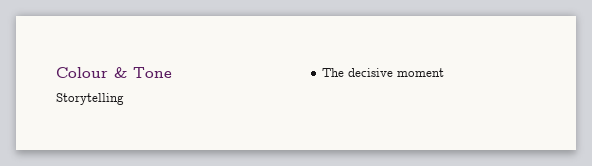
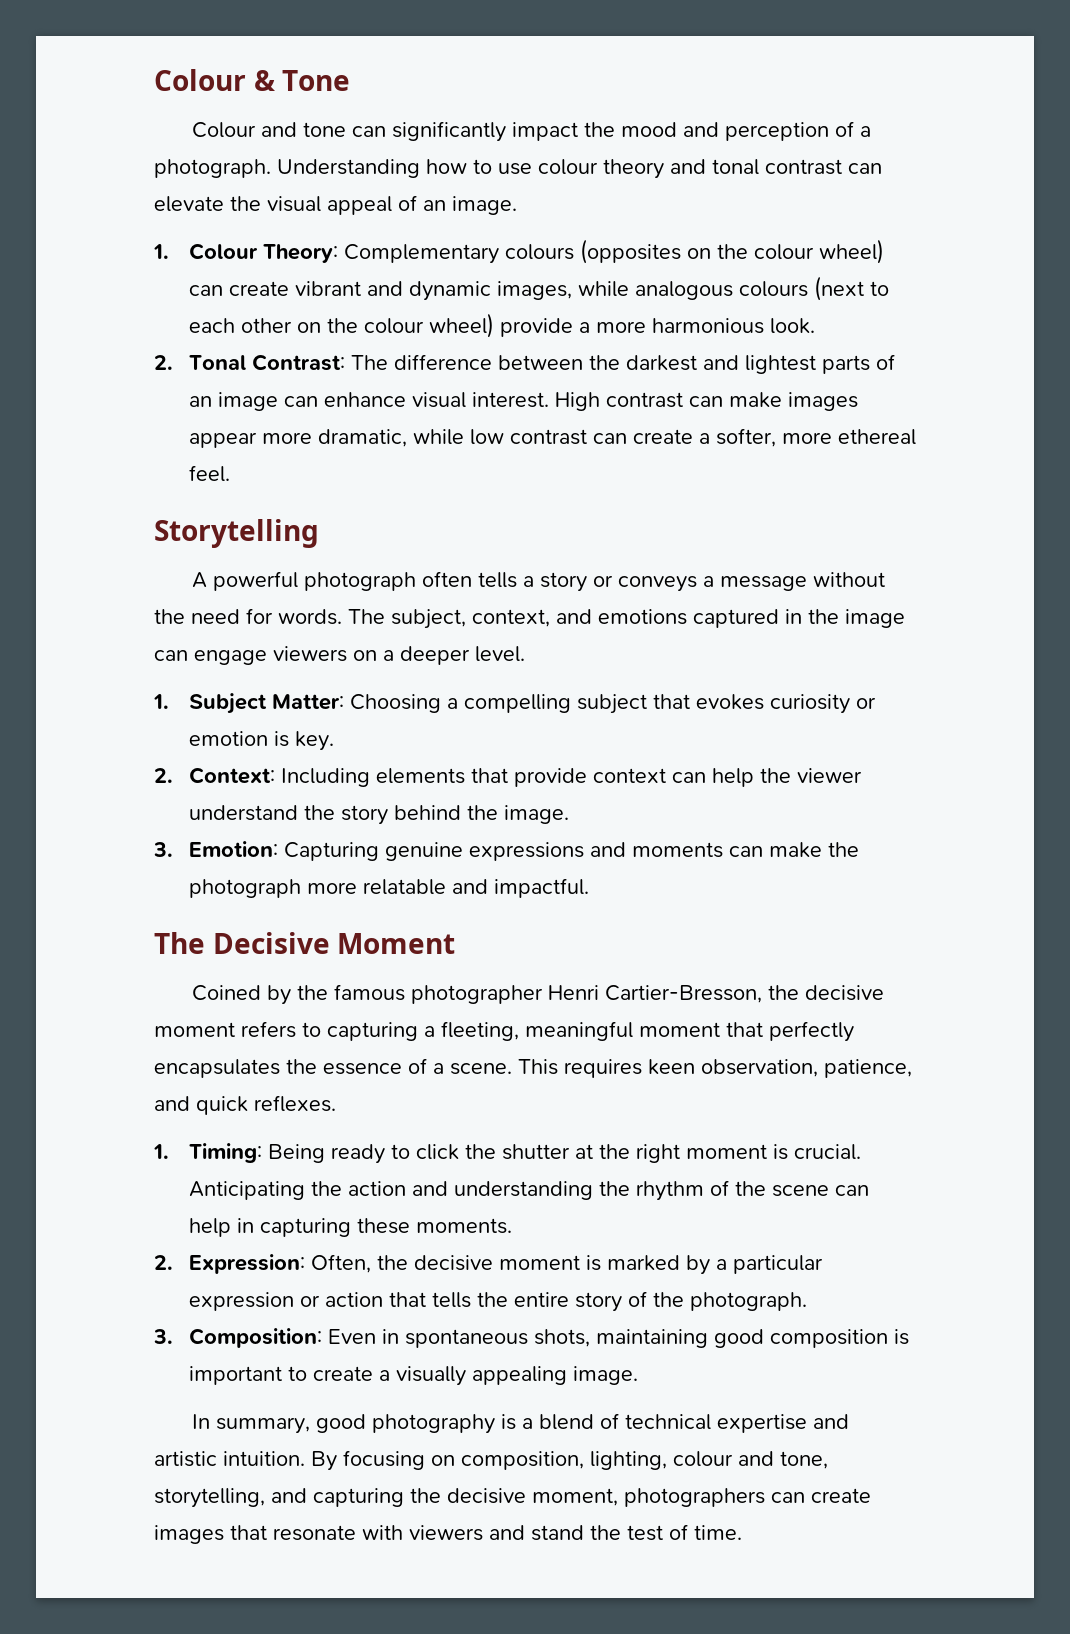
[56,93,124,105] [322,68,445,77] Storytelling // The decisive moment -> [192,121,872,142] [154,159,882,179] [154,195,517,215] [153,239,884,264] [188,276,889,301] [188,313,815,338] [154,354,895,374] [188,392,858,411] [188,428,916,448] [188,465,230,482] [154,519,319,548] [192,571,886,592] [154,608,905,629] [154,646,525,665] [153,693,876,714] [188,731,334,751] [154,767,862,787] [188,805,569,825] [153,841,859,861] [188,878,589,898] [154,932,456,954] [192,984,885,1005] [154,1021,854,1042] [154,1058,912,1078] [154,1095,336,1115] [153,1143,861,1164] [188,1180,869,1201] [188,1218,512,1237] [154,1254,823,1275] [188,1291,807,1312] [153,1328,909,1348] [188,1366,638,1386] [192,1413,850,1434] [154,1450,828,1471] [154,1488,871,1508] [154,1524,742,1544] Colour and tone can significantly impact the mood and perception of a photograph. Understanding how to use colour theory and tonal contrast can elevate the visual appeal of an image. // 1. Colour Theory: Complementary colours (opposites on the colour wheel) can create vibrant and dynamic images, while analogous colours (next to each other on the colour wheel) provide a more harmonious look. // 2. Tonal Contrast: The difference between the darkest and lightest parts of an image can enhance visual interest. High contrast can make images appear more dramatic, while low contrast can create a softer, more ethereal feel. // Storytelling // A powerful photograph often tells a story or conveys a message without the need for words. The subject, context, and emotions captured in the image can engage viewers on a deeper level. // 1. Subject Matter: Choosing a compelling subject that evokes curiosity or emotion is key. // 2. Context: Including elements that provide context can help the viewer understand the story behind the image. // 3. Emotion: Capturing genuine expressions and moments can make the photograph more relatable and impactful. // The Decisive Moment // Coined by the famous photographer Henri Cartier-Bresson, the decisive moment refers to capturing a fleeting, meaningful moment that perfectly encapsulates the essence of a scene. This requires keen observation, patience, and quick reflexes. // 1. Timing: Being ready to click the shutter at the right moment is crucial. Anticipating the action and understanding the rhythm of the scene can help in capturing these moments. // 2. Expression: Often, the decisive moment is marked by a particular expression or action that tells the entire story of the photograph. // 3. Composition: Even in spontaneous shots, maintaining good composition is important to create a visually appealing image. // In summary, good photography is a blend of technical expertise and artistic intuition. By focusing on composition, lighting, colour and tone, storytelling, and capturing the decisive moment, photographers can create images that resonate with viewers and stand the test of time.

